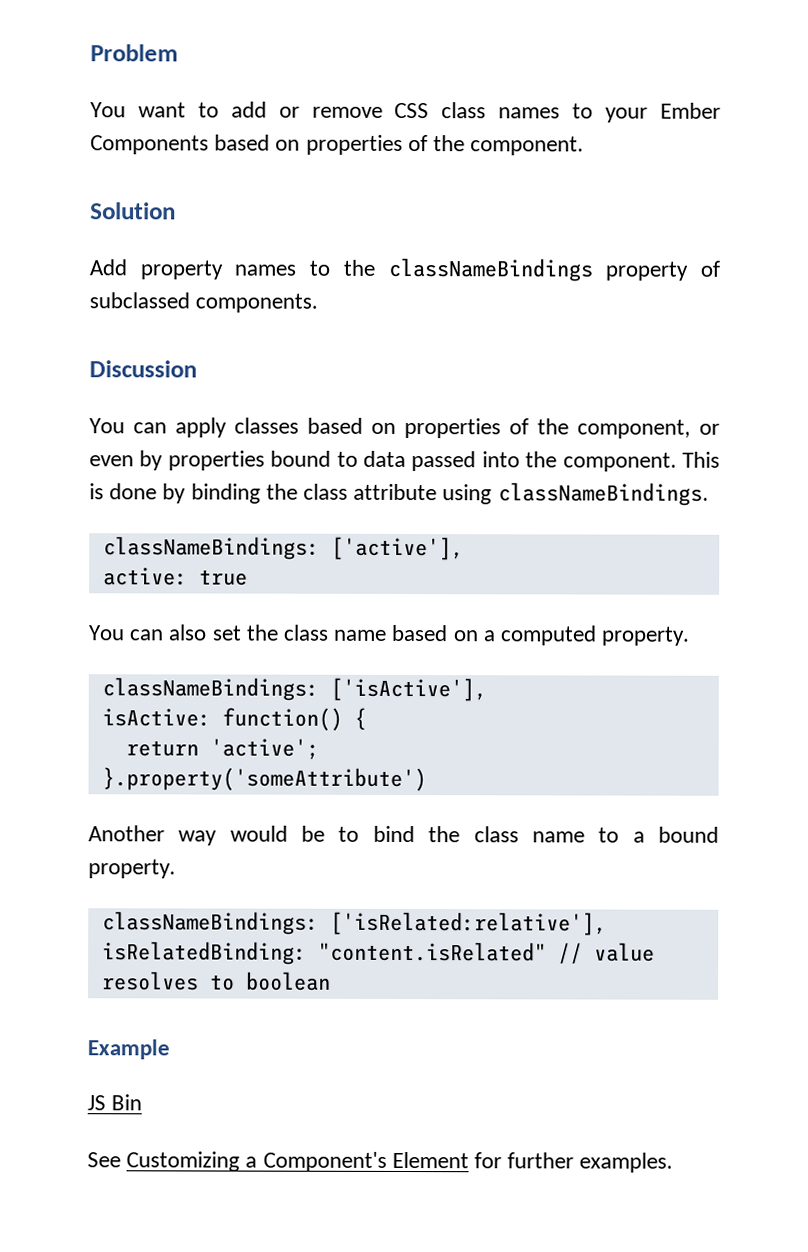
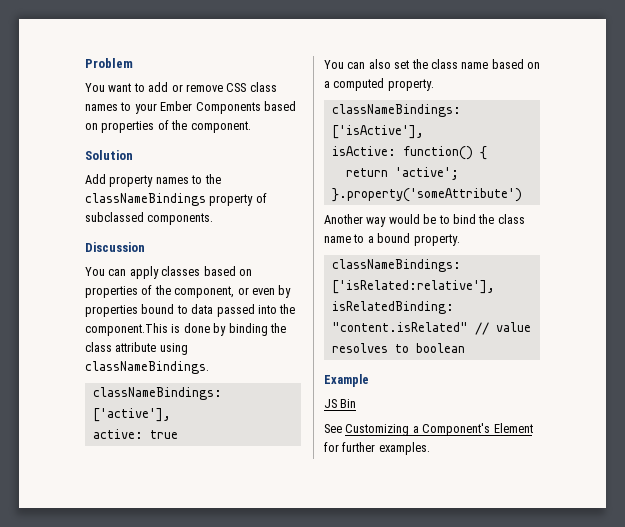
[562,451,720,472] component. This -> [85,323,168,336] component.This

